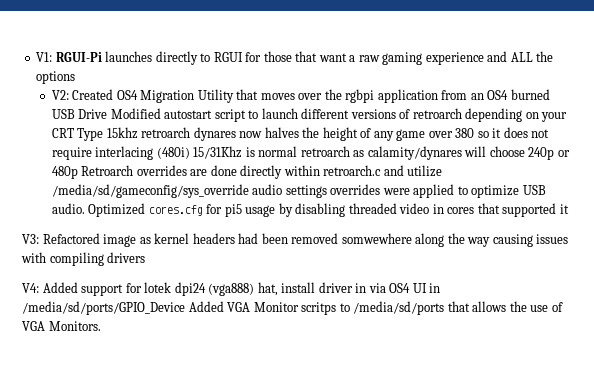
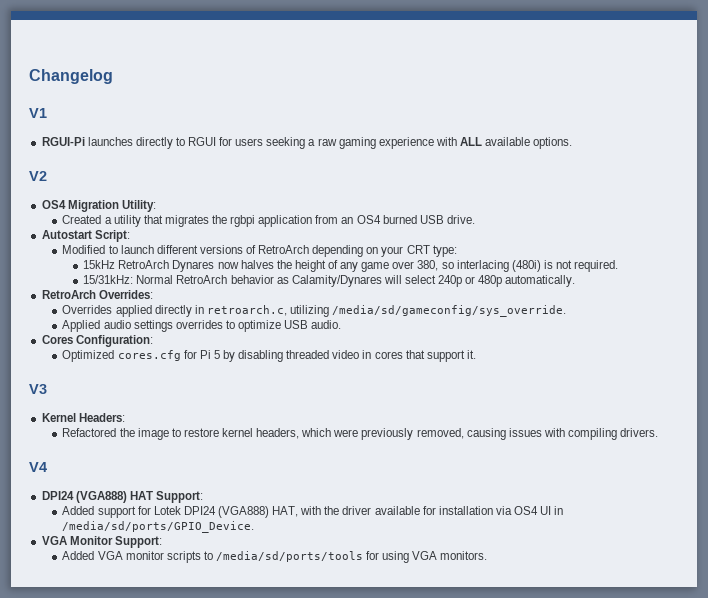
[36,52,53,62] V1: -> [29,69,113,84] [29,108,47,118] Changelog // V1 //
[263,51,347,62] those that want -> [235,137,306,149] users seeking
[487,51,554,62] [36,71,76,84] [51,89,323,103] and ALL the options // V2: Created OS4 Migration Utility that moves over -> [435,137,573,149] [29,171,47,181] [41,200,156,212] [62,215,209,227] with ALL available options. // V2 // OS4 Migration Utility: // Created a utility that migrates
[78,108,246,122] Drive Modified autostart script -> [446,215,475,224] [41,230,130,242] [62,245,106,254] drive. // Autostart Script: // Modified
[412,108,462,119] retroarch -> [258,245,310,254] RetroArch
[77,127,236,141] Type 15khz retroarch dynares -> [432,245,457,257] [83,260,215,272] type: // 15kHz RetroArch Dynares
[455,127,550,138] [51,146,570,160] [51,165,443,179] [51,184,249,198] 380 so it does not require interlacing (480i) 15/31Khz is normal retroarch as calamity/dynares will choose 240p or 480p Retroarch overrides are done directly within retroarch.c and utilize /media/sd/gameconfig/sys_override -> [417,260,619,272] [83,275,576,287] [41,290,153,299] [62,305,567,317] [62,320,101,332] 380, so interlacing (480i) is not required. // 15/31kHz: Normal RetroArch behavior as Calamity/Dynares will select 240p or 480p automatically. // RetroArch Overrides: // Overrides applied directly in retroarch.c, utilizing /media/sd/gameconfig/sys_override. // Applied
[382,184,455,198] were applied -> (223, 324) none
(85, 208) none -> [41,335,153,347] // Cores Configuration: //
[224,204,276,217] pi5 usage -> [199,350,220,359] Pi 5
[502,203,569,217] [22,233,569,247] [21,252,146,266] [22,282,441,296] [22,301,563,315] [22,321,101,331] supported it // V3: Refactored image as kernel headers had been removed somwewhere along the way causing issues with compiling drivers // V4: Added support for lotek dpi24 (vga888) hat, install driver in via OS4 UI in /media/sd/ports/GPIO_Device Added VGA Monitor scritps to /media/sd/ports that allows the use of VGA Monitors. -> [426,350,476,362] [29,384,47,394] [41,413,125,422] [62,428,659,440] [29,462,47,472] [41,491,203,503] [62,506,564,518] [62,521,255,533] [41,536,162,548] [62,551,488,563] support it. // V3 // Kernel Headers: // Refactored the image to restore kernel headers, which were previously removed, causing issues with compiling drivers. // V4 // DPI24 (VGA888) HAT Support: // Added support for Lotek DPI24 (VGA888) HAT, with the driver available for installation via OS4 UI in /media/sd/ports/GPIO_Device. // VGA Monitor Support: // Added VGA monitor scripts to /media/sd/ports/tools for using VGA monitors.

